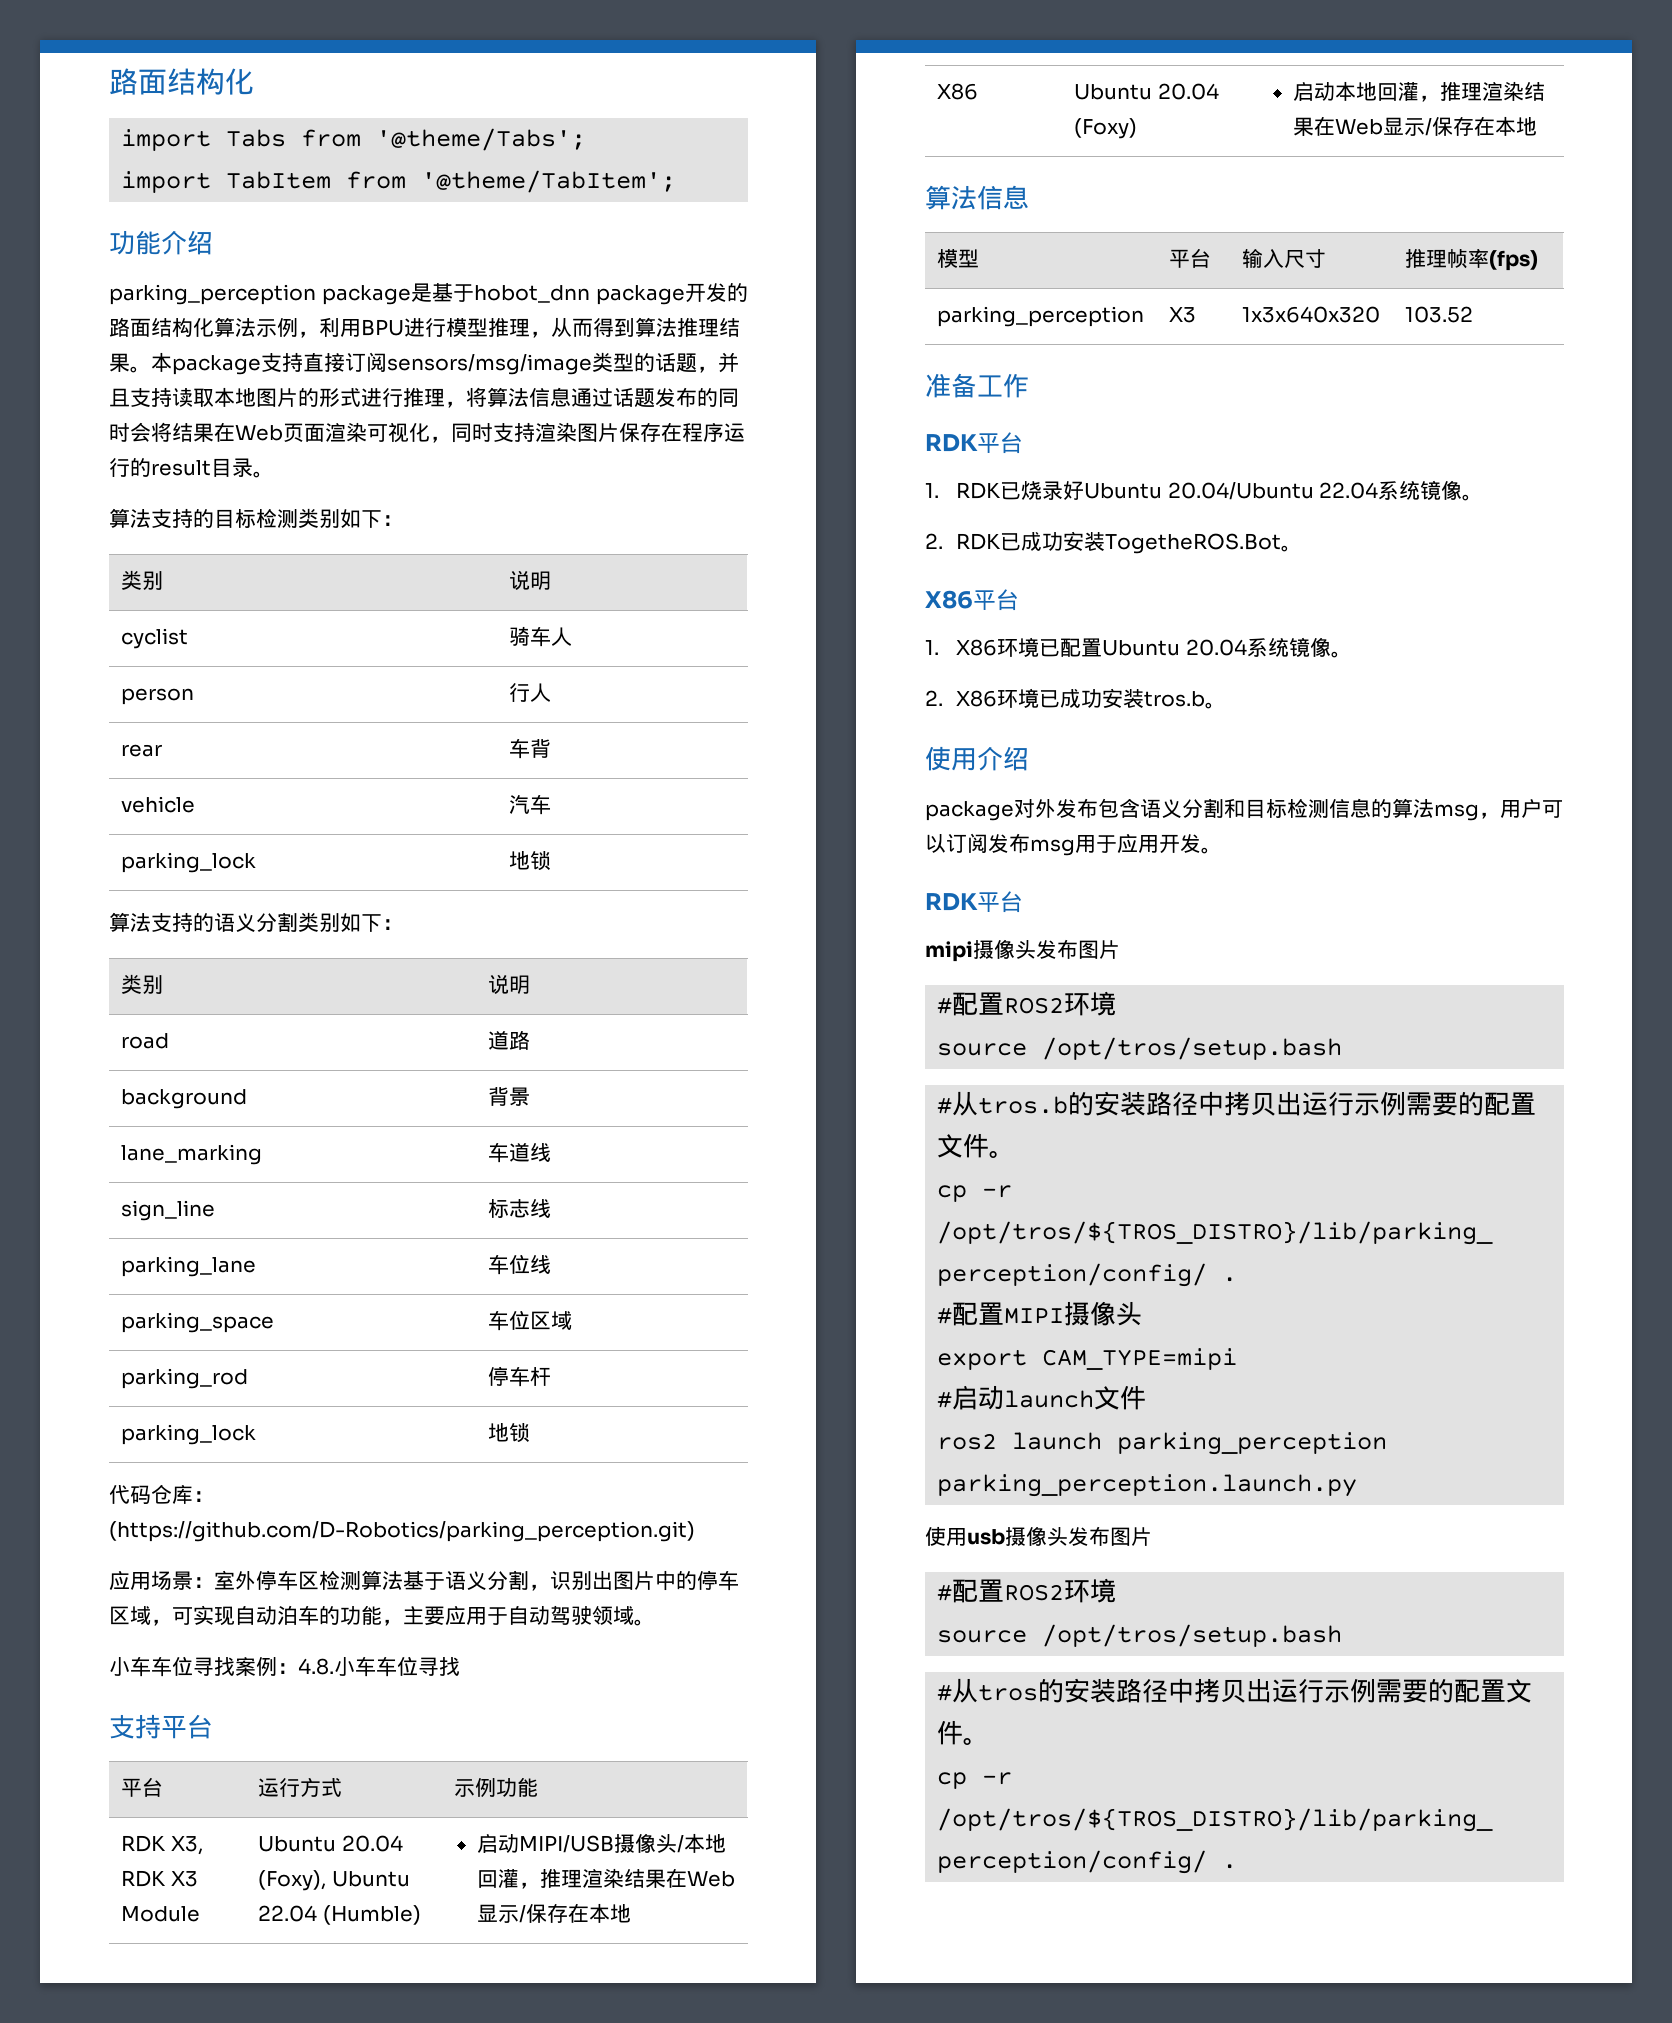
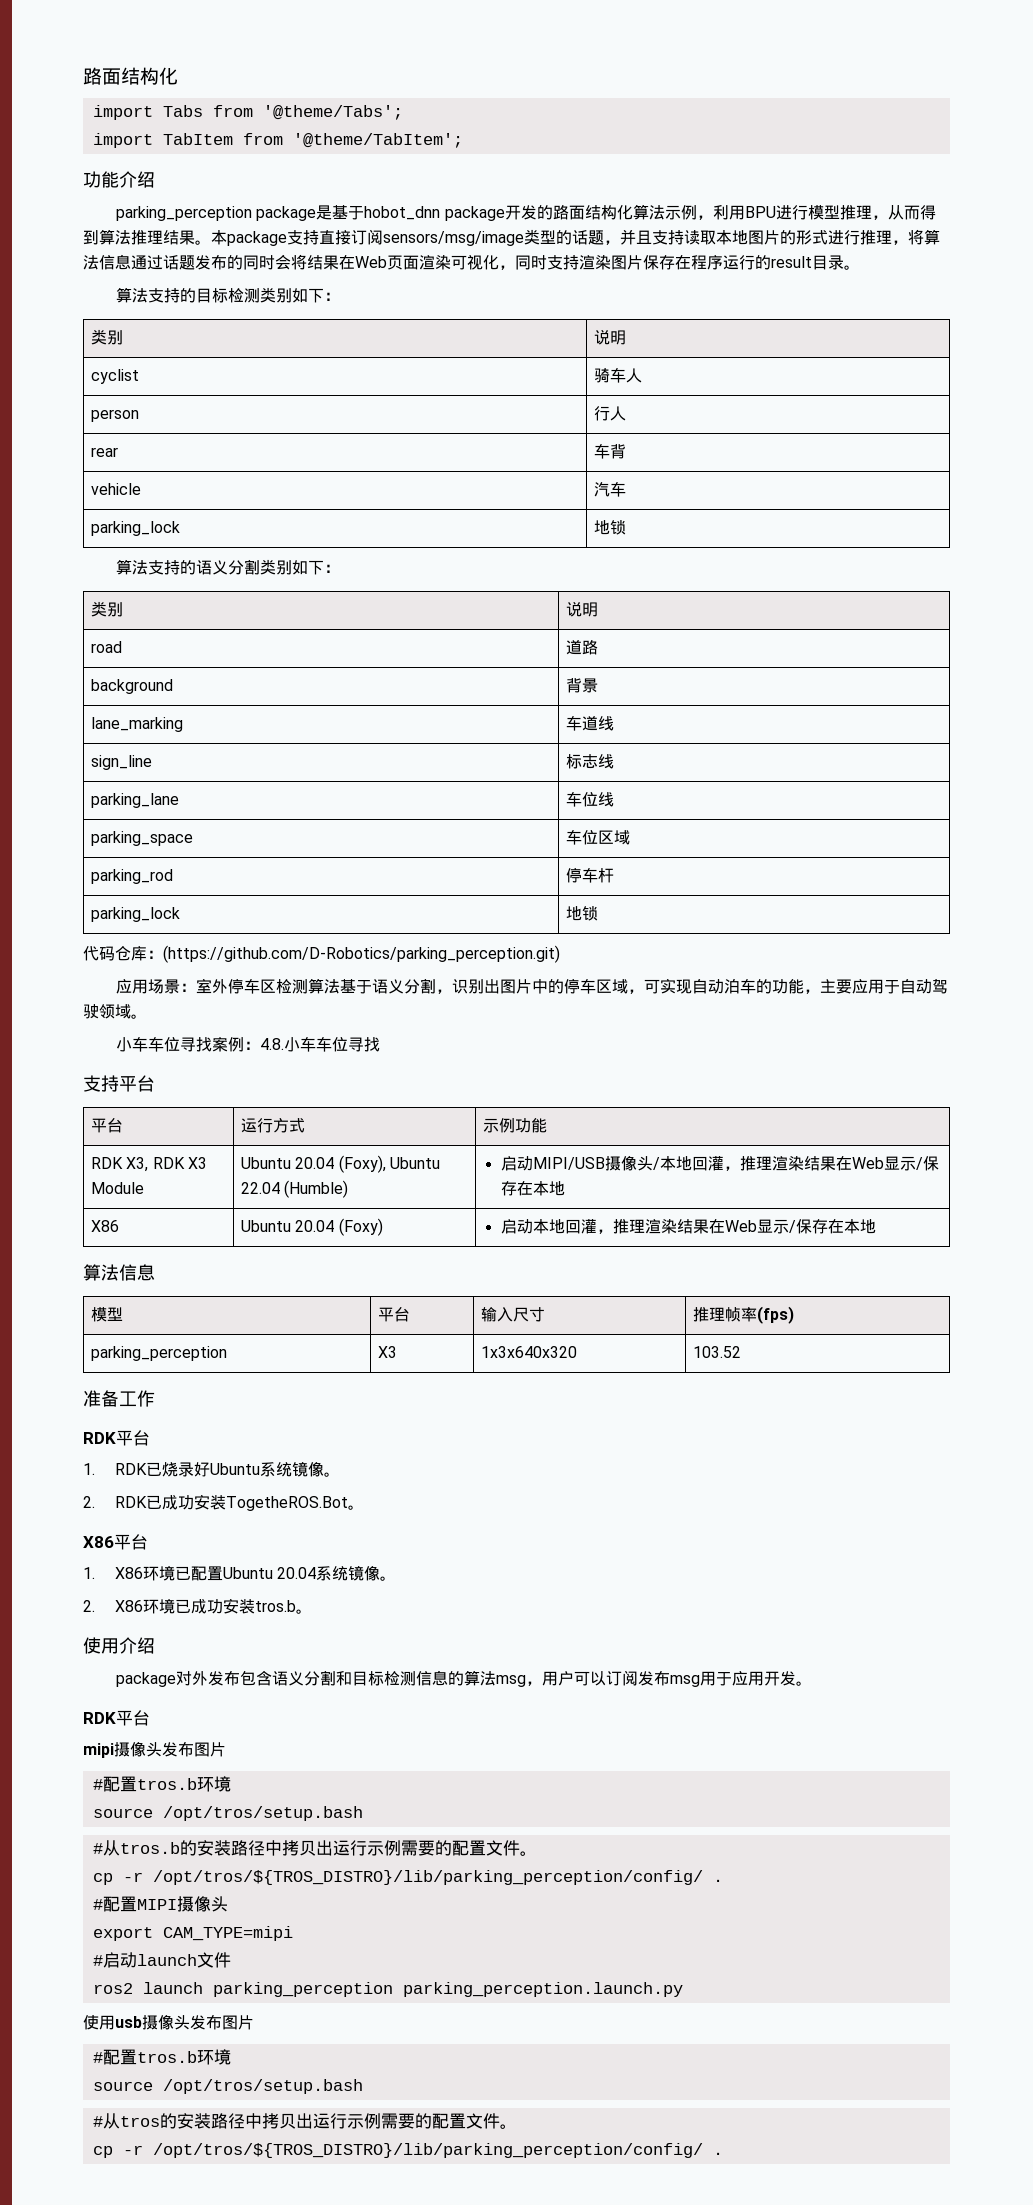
[1167,482,1379,500] 20.04/Ubuntu 22.04 -> (260, 1469) none
[1004,997,1065,1014] ROS2 -> [136,1778,197,1790] tros.b
[1004,1584,1065,1601] ROS2 -> [136,2051,197,2063] tros.b

